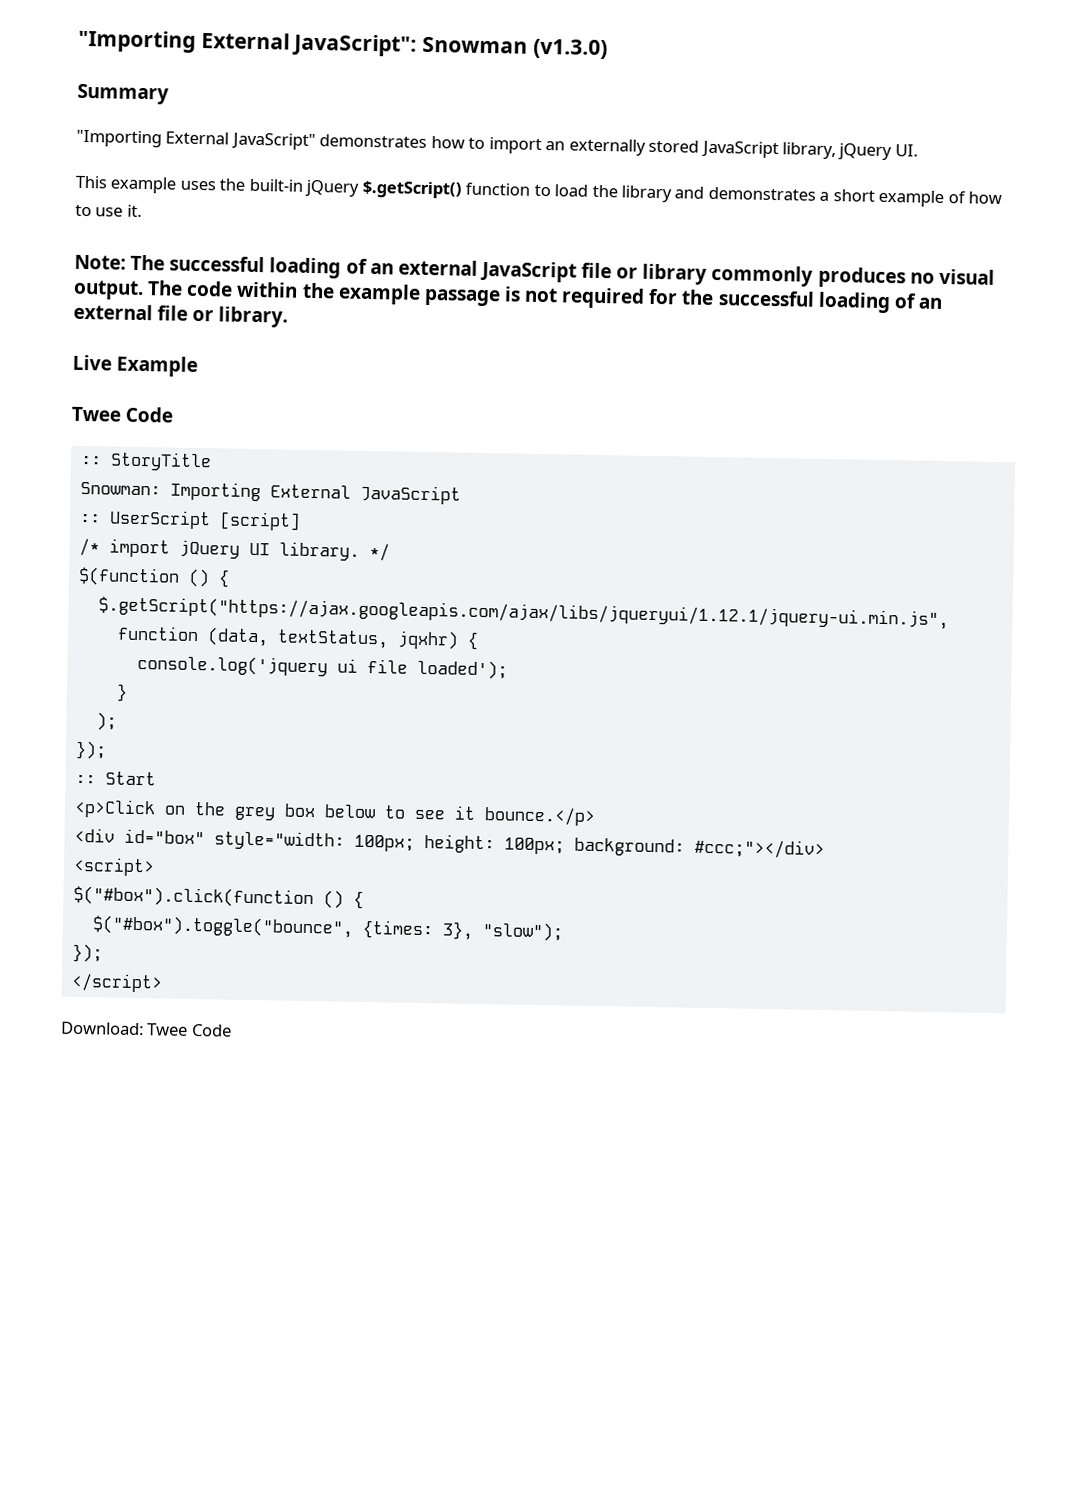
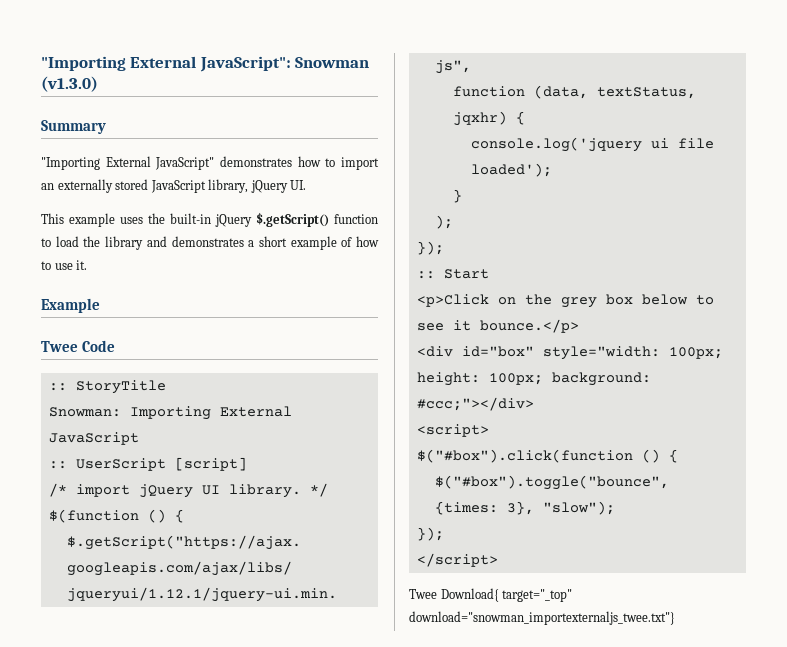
[74,254,995,289] [73,279,942,314] [73,303,289,328] [72,354,112,371] Note: The successful loading of an external JavaScript file or library commonly produces no visual output. The code within the example passage is not required for the successful loading of an external file or library. // Live -> (88, 265) none
[61,1021,232,1037] Download: Twee Code -> [409,588,573,602] [409,611,675,625] Twee Download{ target="_top" download="snowman_importexternaljs_twee.txt"}

